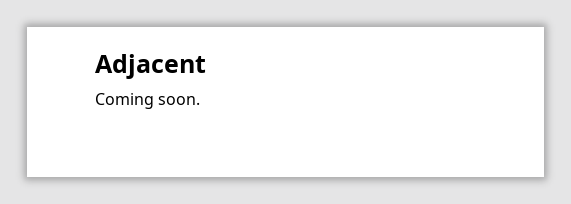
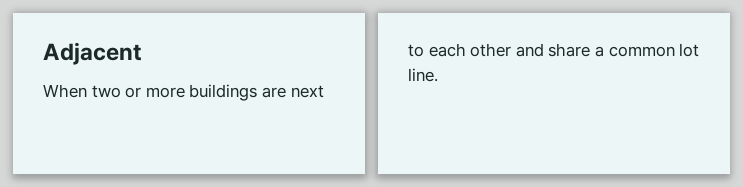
[95,93,201,109] Coming soon. -> [43,84,324,101] [408,43,700,57] [408,68,438,82] When two or more buildings are next to each other and share a common lot line.

